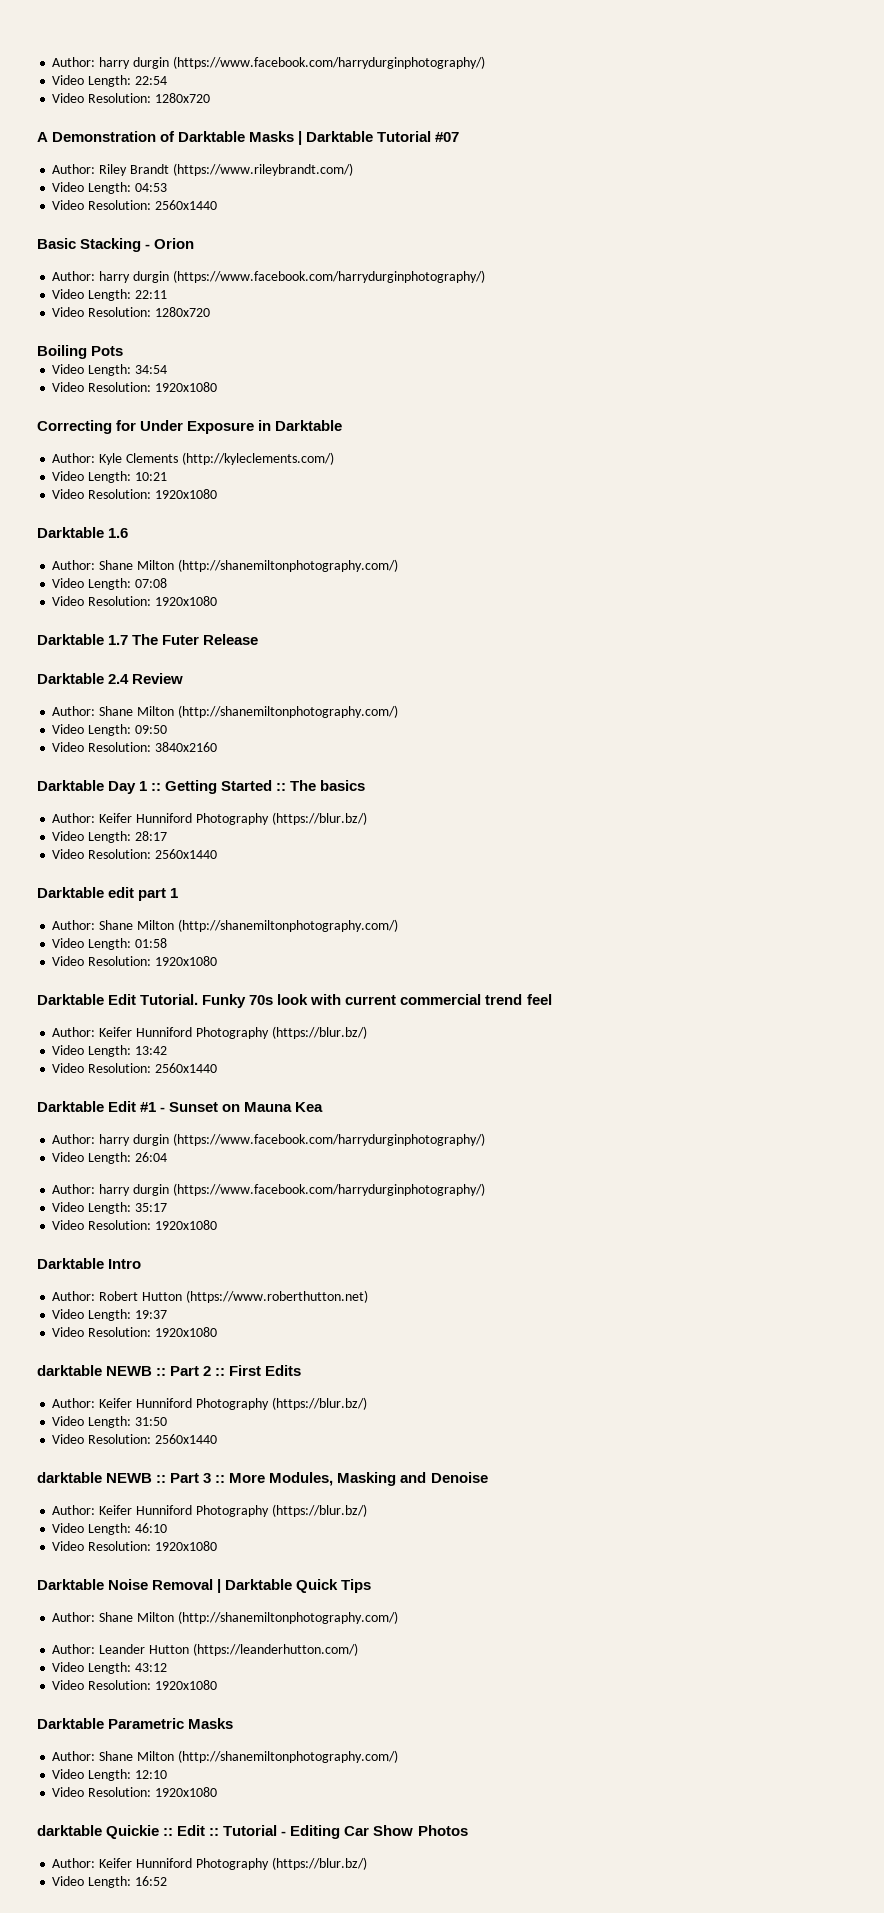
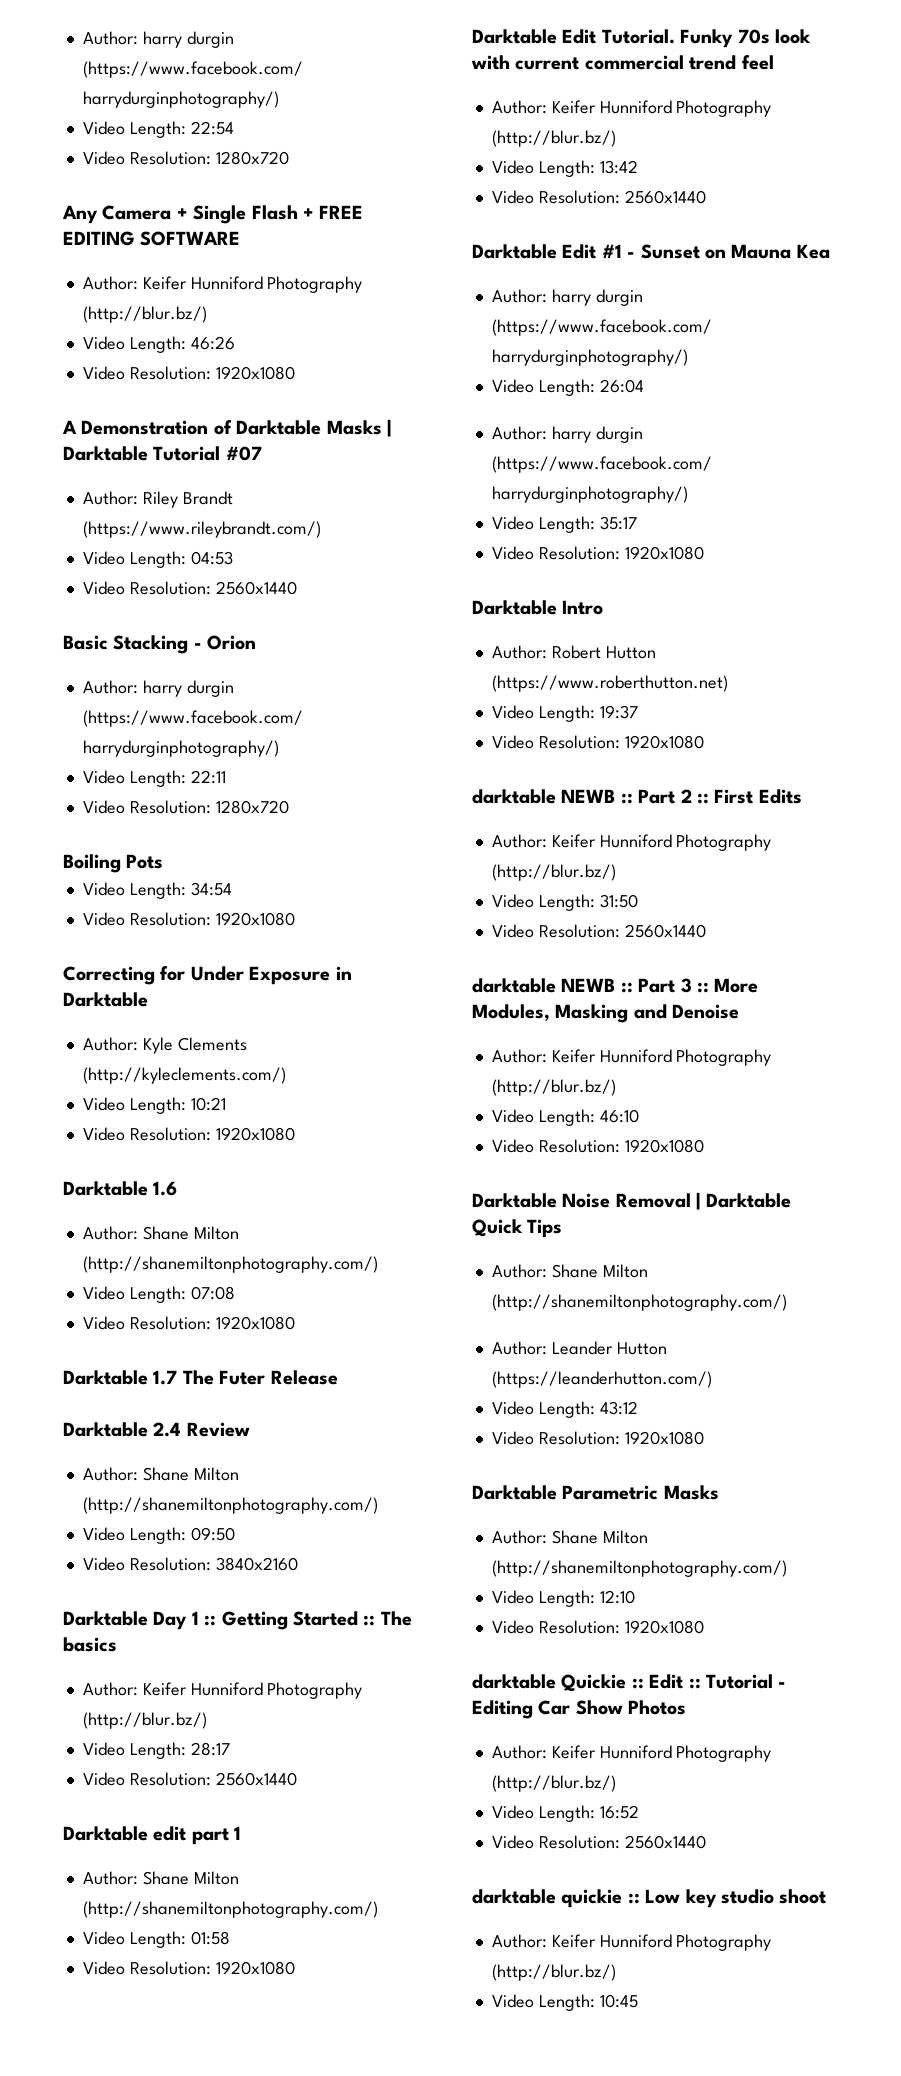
(210, 98) none -> [62,205,364,224] [63,231,241,246] [82,276,363,293] [82,306,207,323] [82,336,235,353] [82,366,295,380] // Any Camera + Single Flash + FREE EDITING SOFTWARE // Author: Keifer Hunniford Photography (http://blur.bz/) // Video Length: 46:26 // Video Resolution: 1920x1080
[271,812,367,825] (https://blur.bz/) -> [82,1712,207,1729] (http://blur.bz/)
[271,1026,367,1039] (https://blur.bz/) -> [491,130,616,147] (http://blur.bz/)
[271,1397,367,1410] (https://blur.bz/) -> [491,864,616,881] (http://blur.bz/)
[271,1504,367,1517] (https://blur.bz/) -> [491,1079,616,1096] (http://blur.bz/)
[271,1857,367,1870] (https://blur.bz/) -> [491,1775,616,1792] (http://blur.bz/)
(167, 1881) none -> [491,1835,706,1849] [472,1889,827,1908] [491,1934,772,1951] [491,1964,616,1981] [491,1994,638,2011] // Video Resolution: 2560x1440 // darktable quickie :: Low key studio shoot // Author: Keifer Hunniford Photography (http://blur.bz/) // Video Length: 10:45

